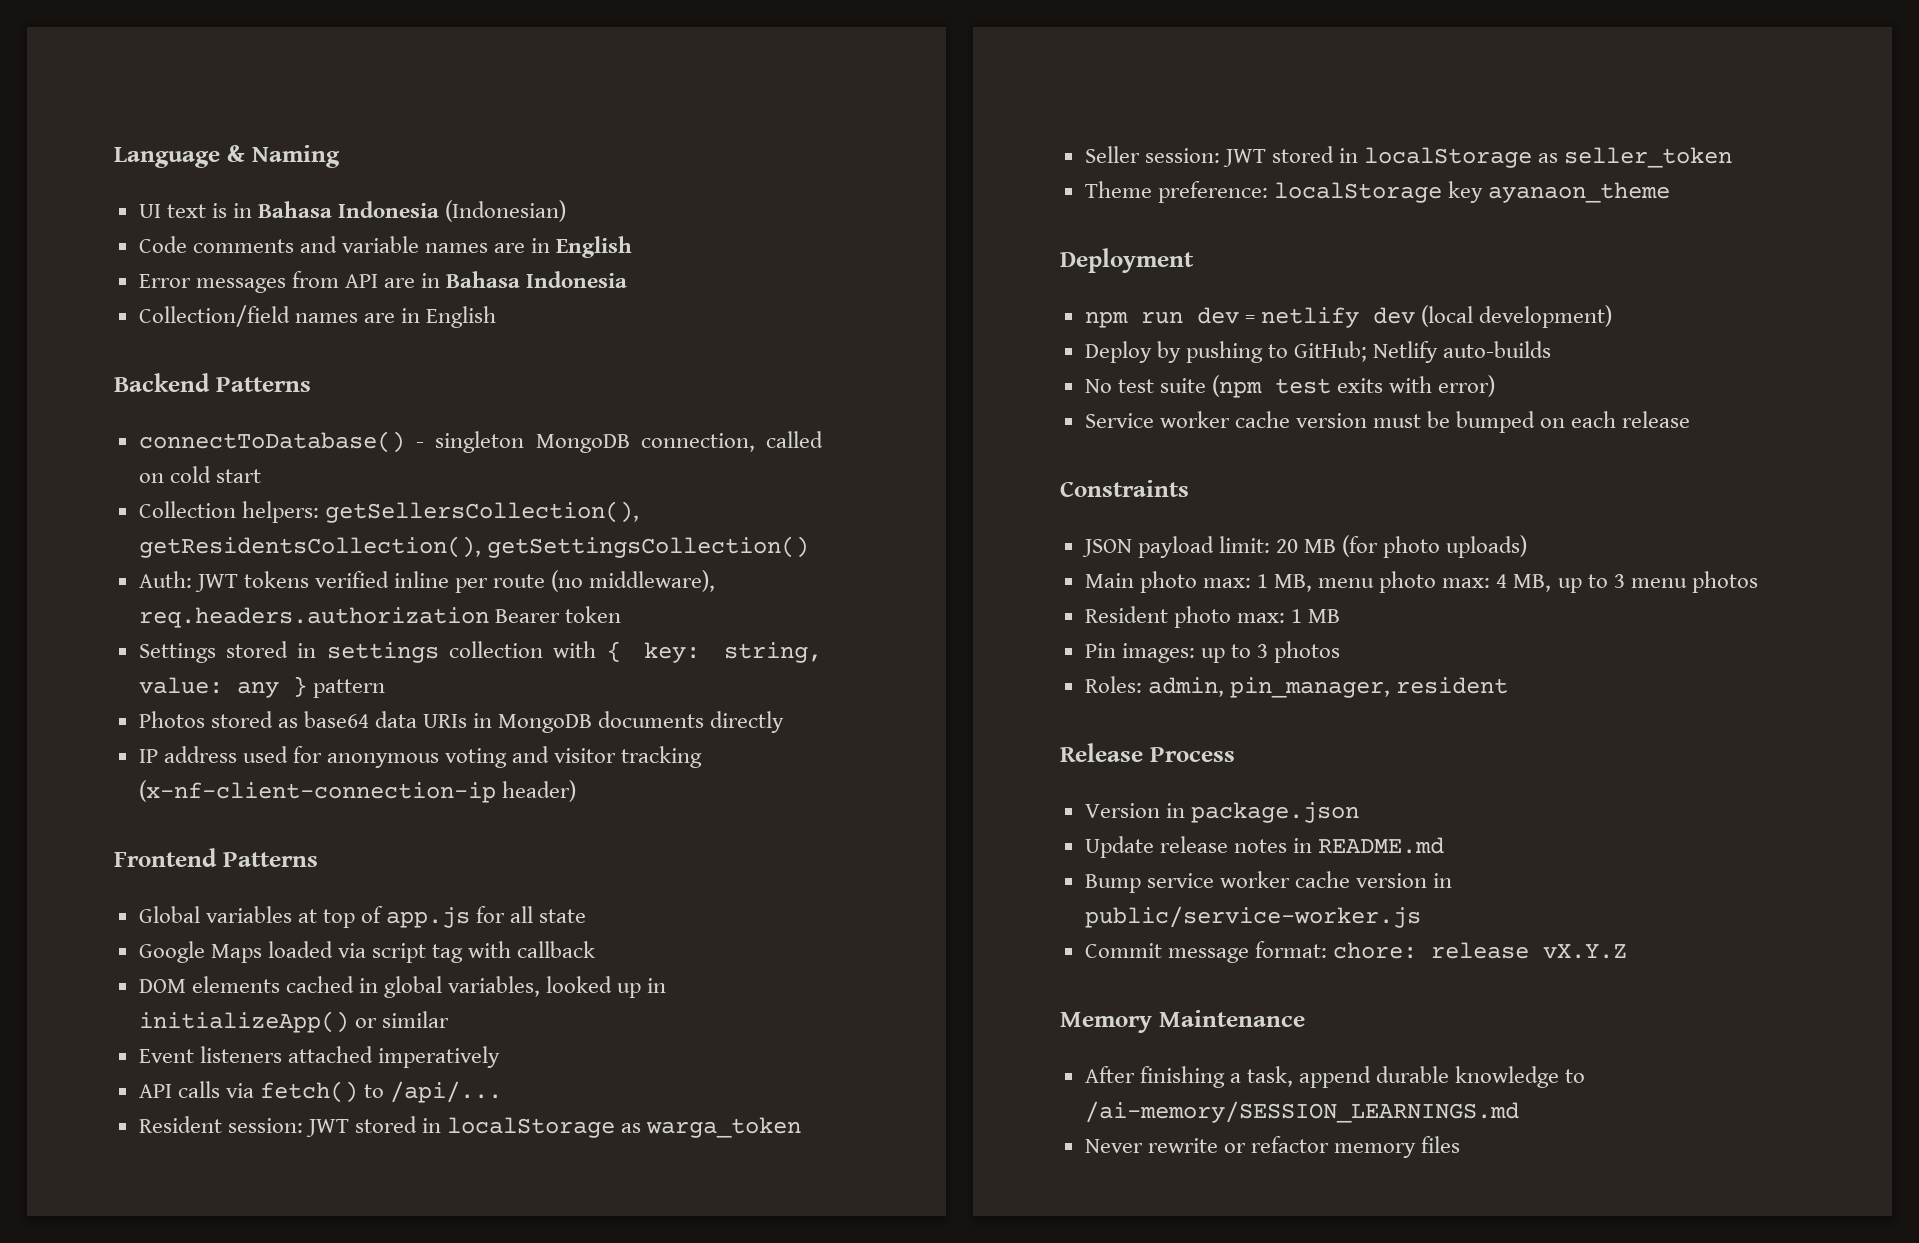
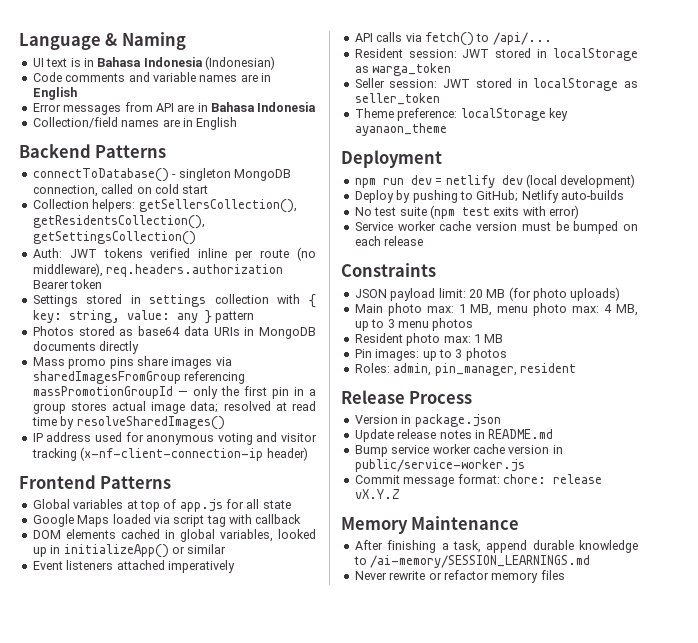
(785, 722) none -> [32,356,232,369] [32,371,246,384] [32,386,316,399] [32,401,316,414] [31,416,225,430] // Mass promo pins share images via sharedImagesFromGroup referencing massPromotionGroupId — only the first pin in a group stores actual image data; resolved at read time by resolveSharedImages()

